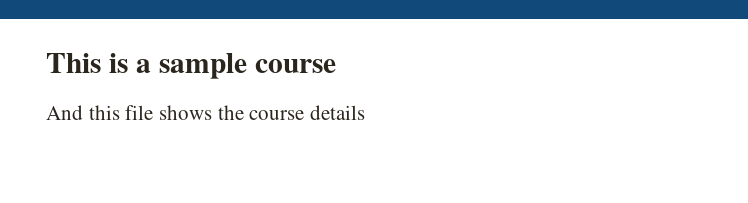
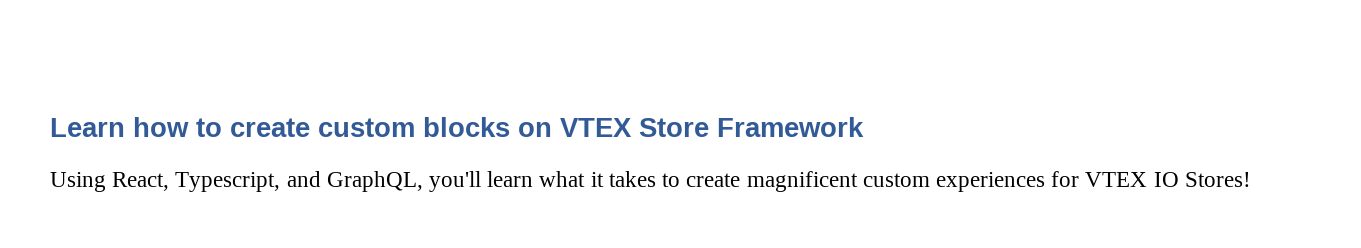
[46,53,336,79] [46,105,366,120] This is a sample course // And this file shows the course details -> [50,117,864,137] [50,171,1251,192] Learn how to create custom blocks on VTEX Store Framework // Using React, Typescript, and GraphQL, you'll learn what it takes to create magnificent custom experiences for VTEX IO Stores!

